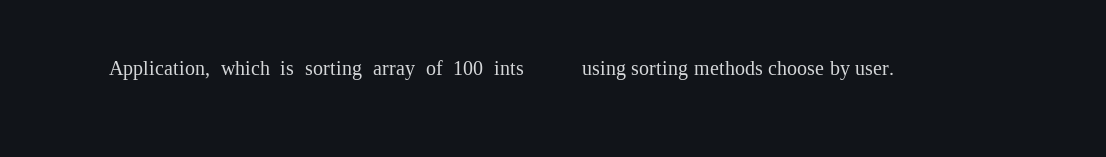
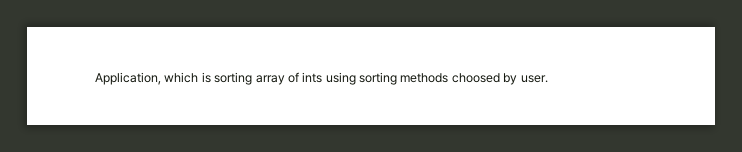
[453,61,484,75] 100 -> (299, 77) none
[768,61,825,75] choose -> [451,73,500,83] choosed

